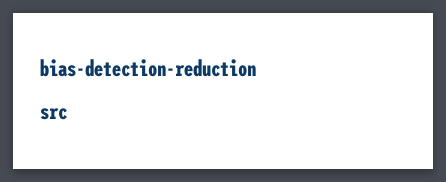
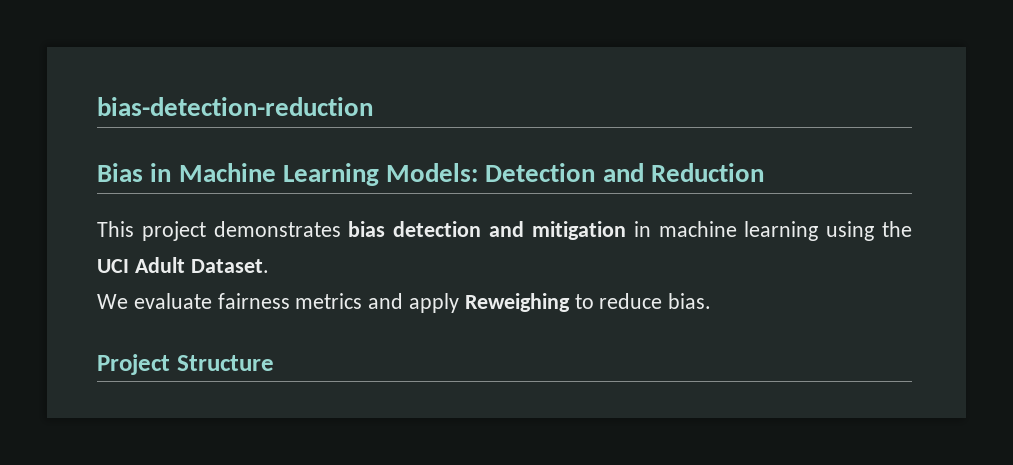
[40,108,67,120] src -> [97,163,765,186] [97,221,913,241] [97,257,269,273] [97,293,712,313] [97,354,274,375] Bias in Machine Learning Models: Detection and Reduction // This project demonstrates bias detection and mitigation in machine learning using the UCI Adult Dataset. // We evaluate fairness metrics and apply Reweighing to reduce bias. // Project Structure

